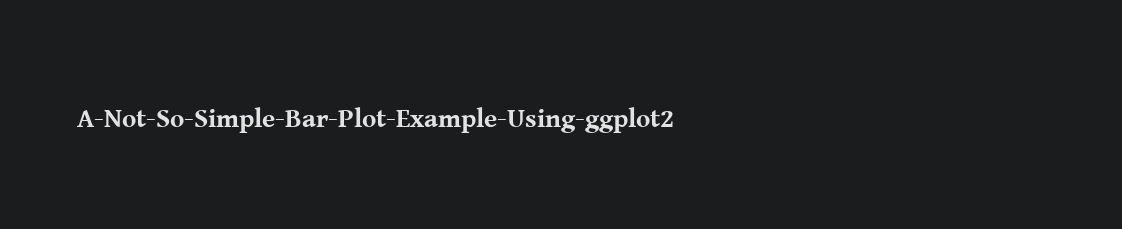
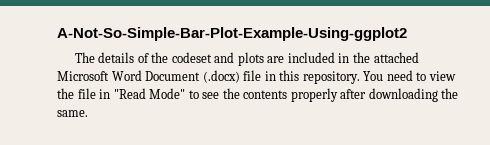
(674, 120) none -> [74,52,419,66] [57,70,456,84] [57,88,459,102] [57,110,88,117] // The details of the codeset and plots are included in the attached Microsoft Word Document (.docx) file in this repository. You need to view the file in "Read Mode" to see the contents properly after downloading the same.

